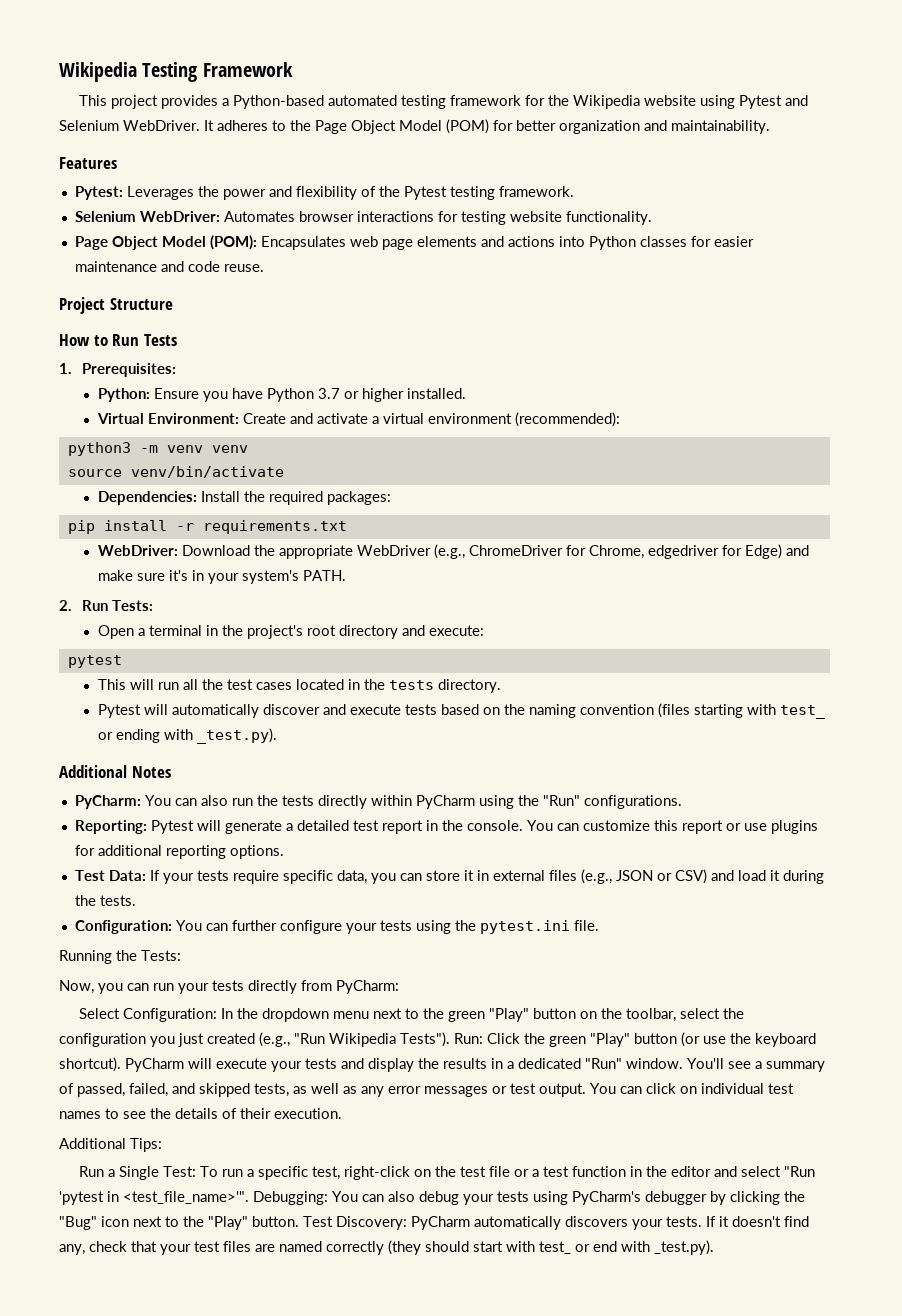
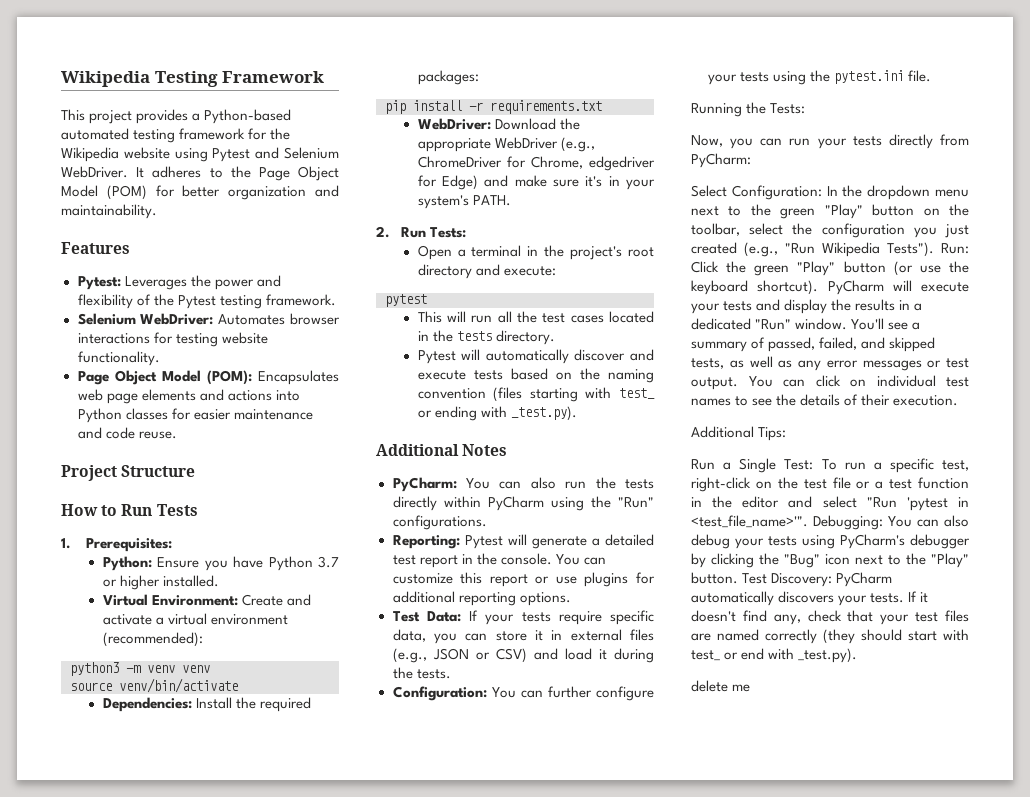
(714, 1247) none -> [691,680,751,692] // delete me

